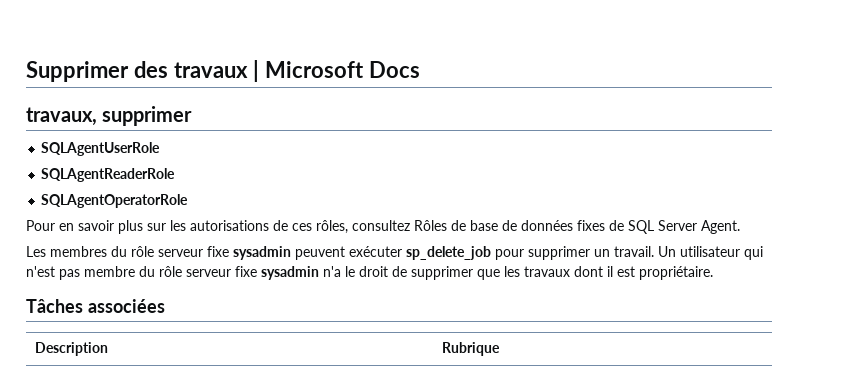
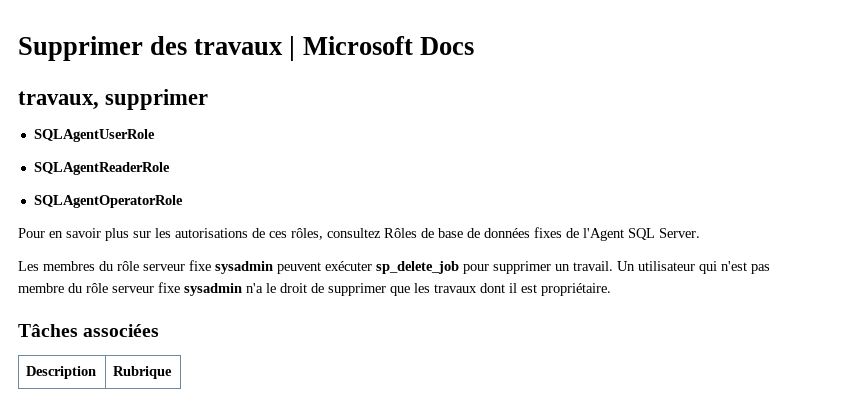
[628,220,740,234] SQL Server Agent. -> [583,228,700,241] l'Agent SQL Server.

